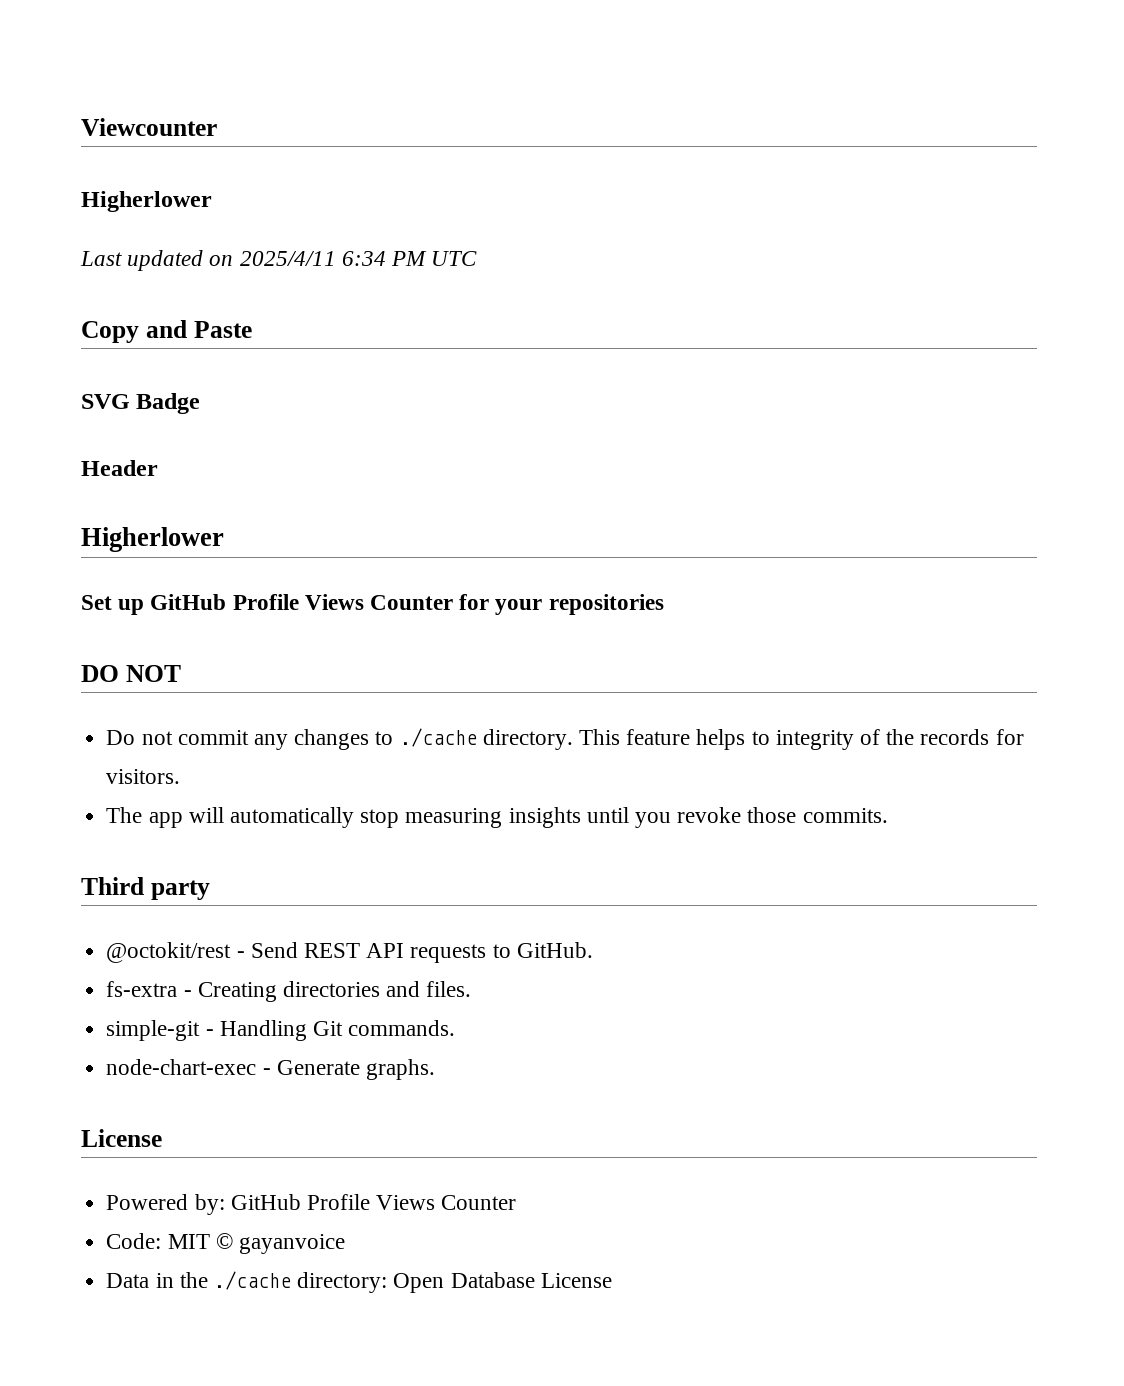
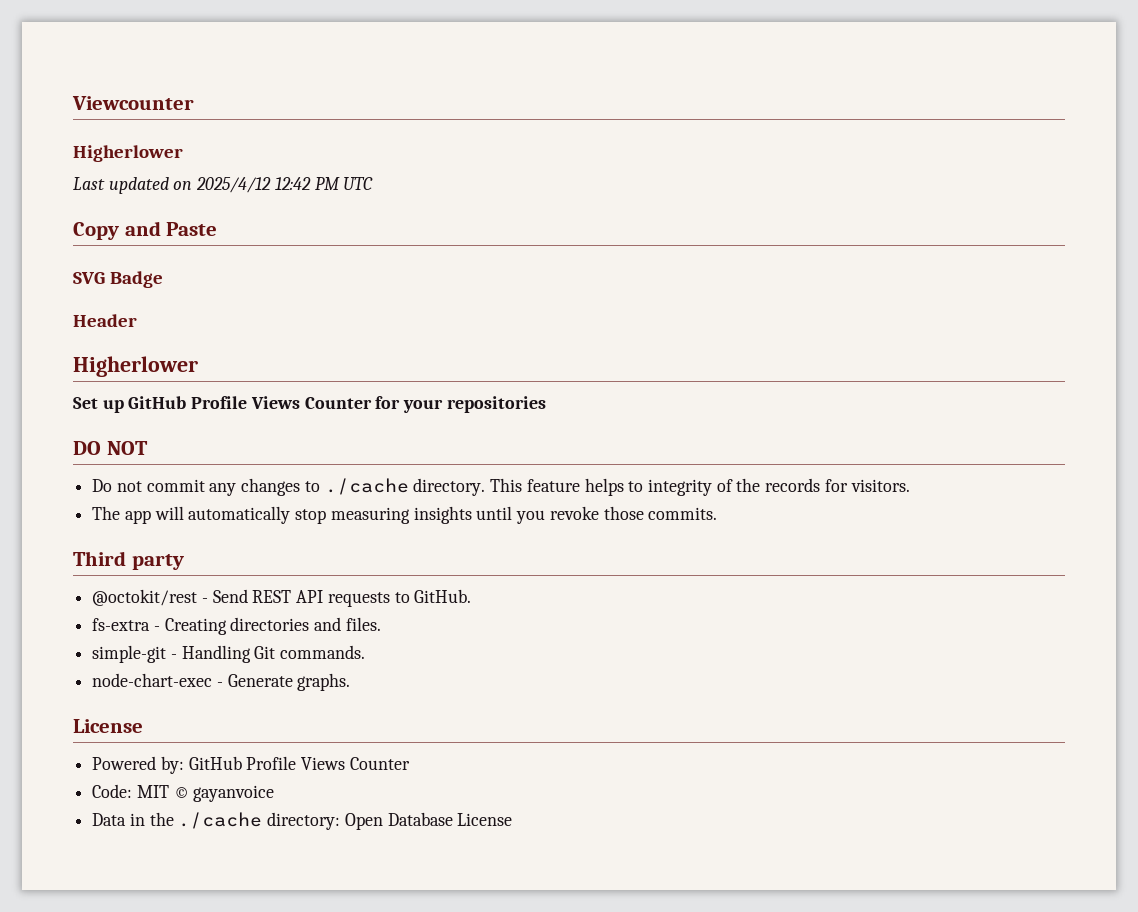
[239,251,386,266] 2025/4/11 6:34 -> [196,177,311,193] 2025/4/12 12:42

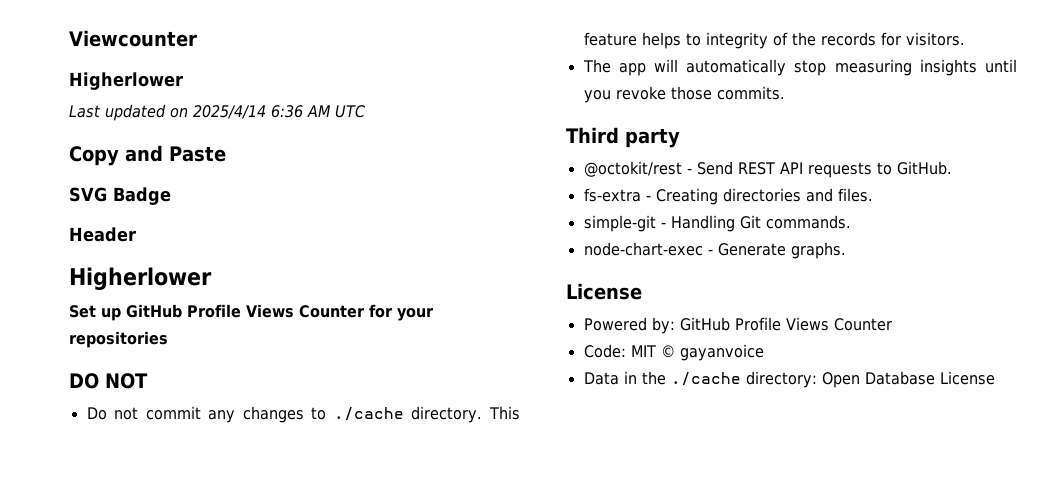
[196,177,340,193] 2025/4/12 12:42 PM -> [193,105,331,119] 2025/4/14 6:36 AM

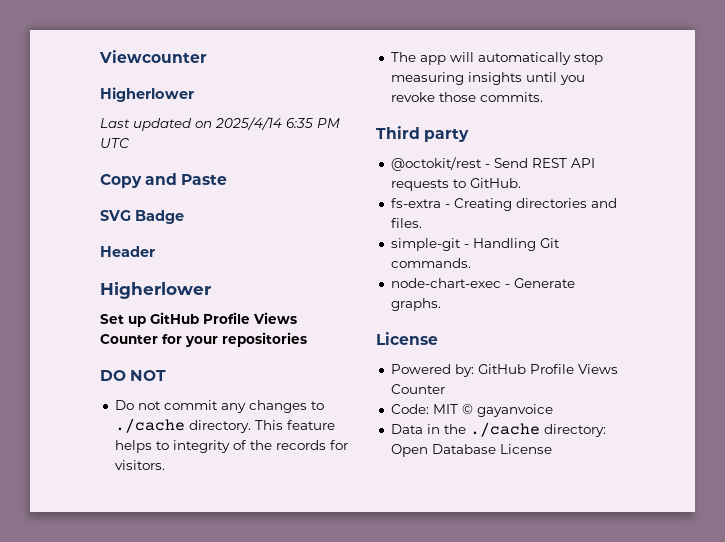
[271,105,331,118] 6:36 AM -> [286,118,340,128] 6:35 PM

